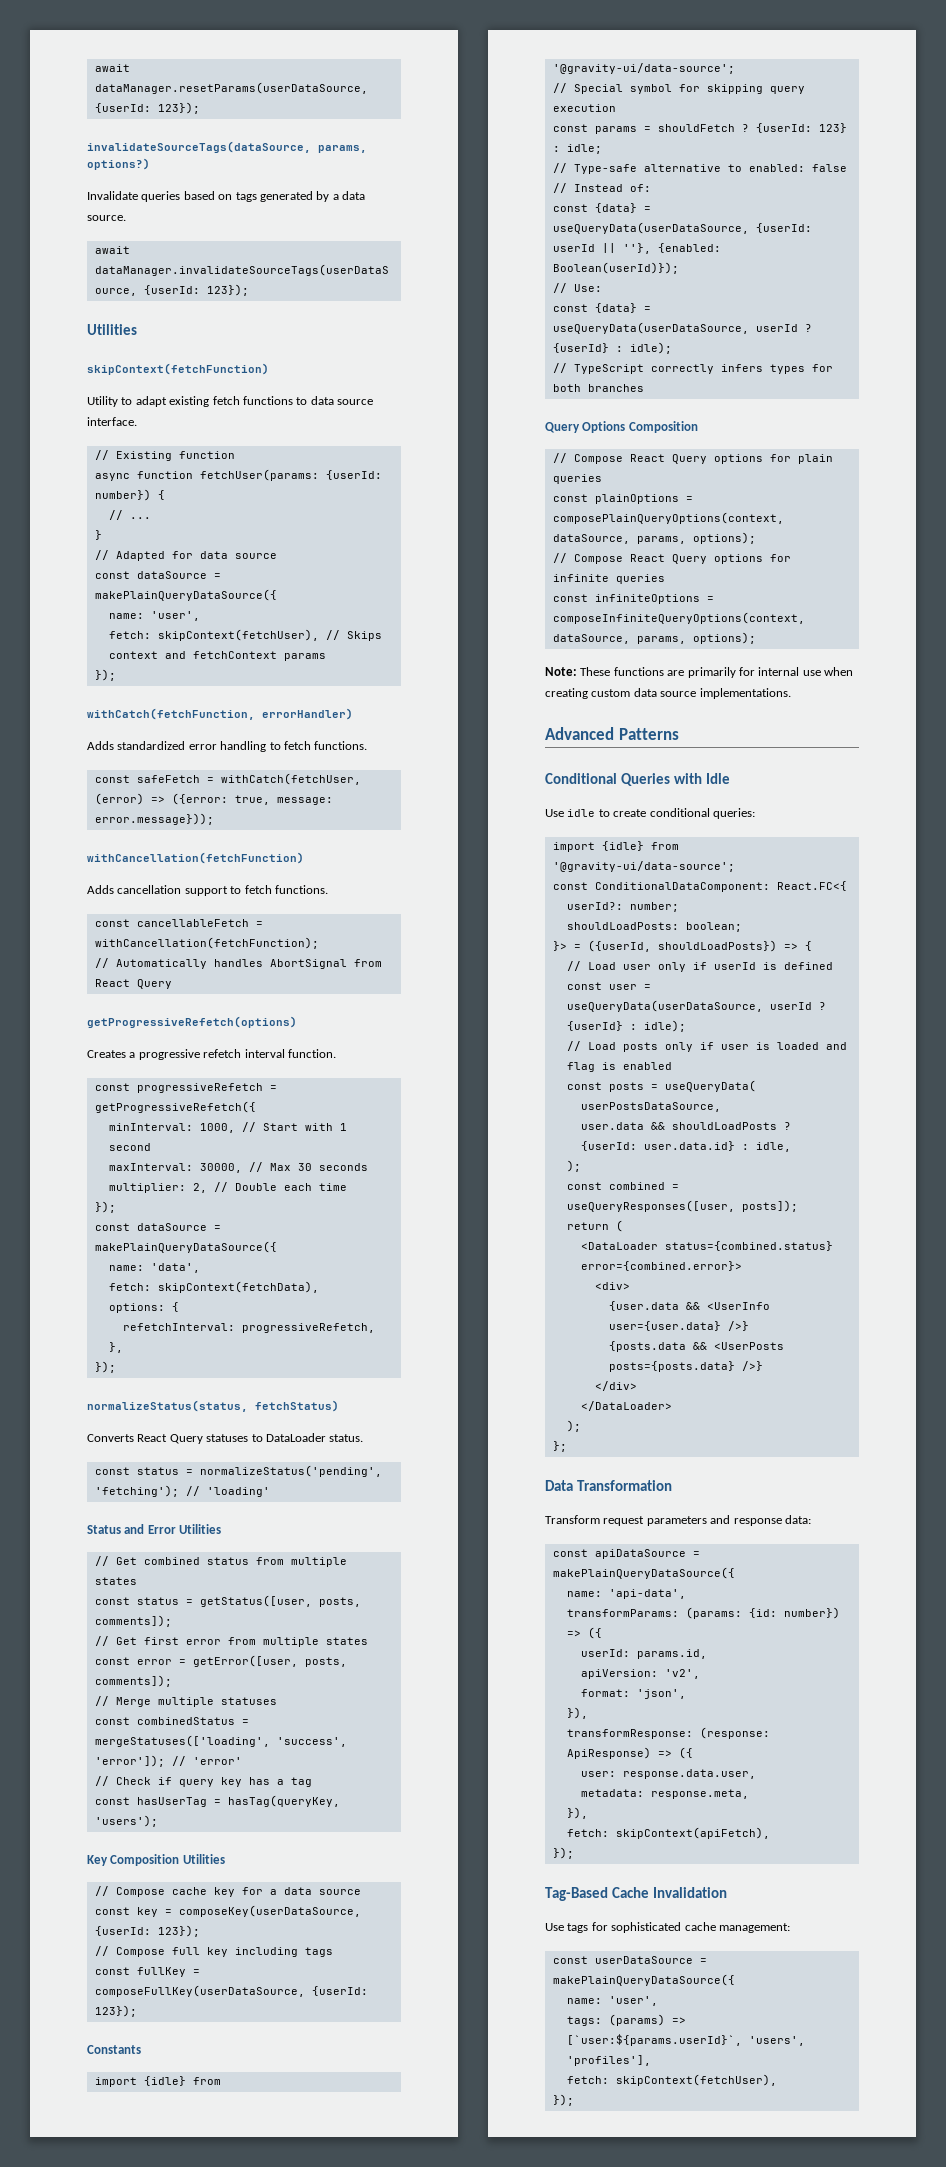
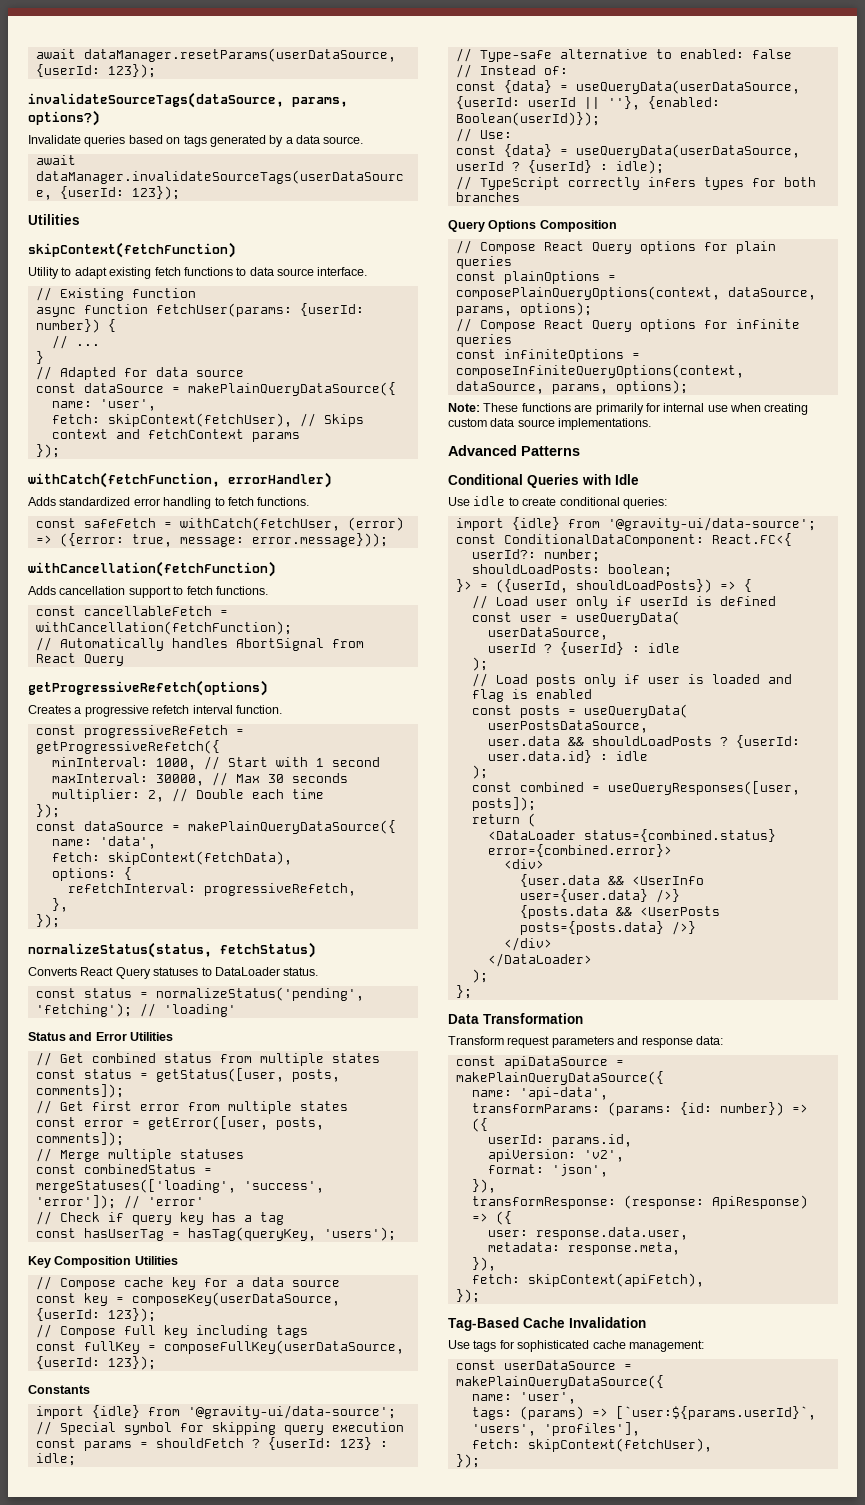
[566,1000,826,1012] [566,1020,686,1032] useQueryData(userDataSource, userId ? {userId} : idle); -> [575,611,680,625] [487,627,608,640] [487,642,680,655] [471,657,488,671] useQueryData( // userDataSource, // userId ? {userId} : idle // );
[755,1142,791,1152] idle, -> [615,751,648,761] idle

